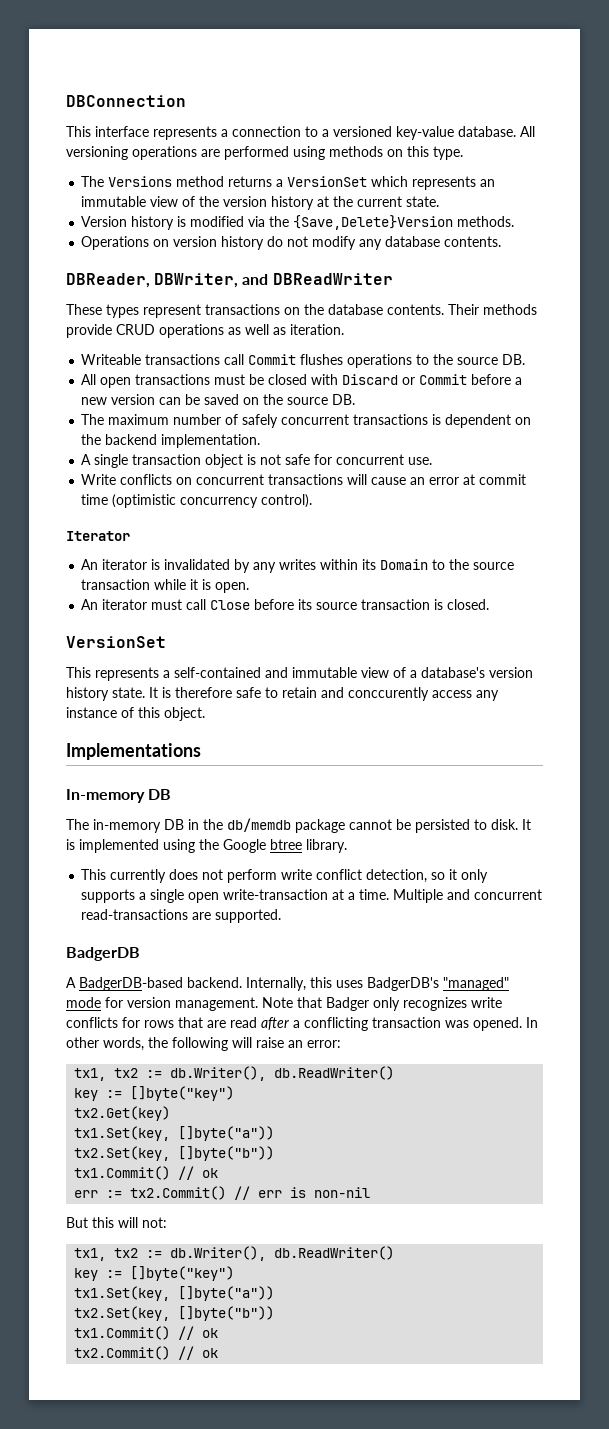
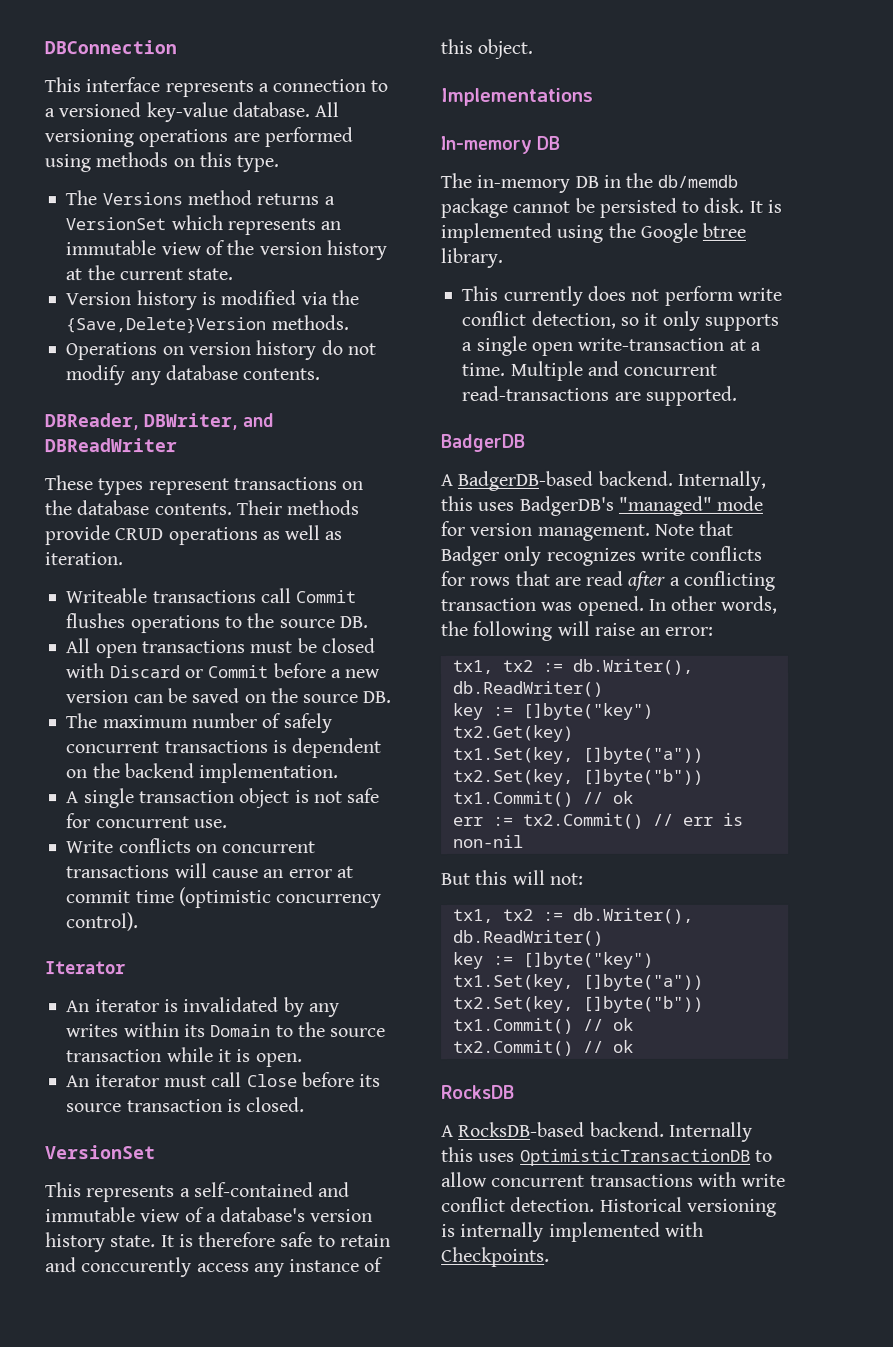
(219, 1353) none -> [441,1084,515,1100] [441,1121,753,1142] [441,1146,773,1166] [441,1171,787,1188] [441,1196,777,1217] [441,1221,704,1242] [441,1246,550,1268] // RocksDB // A RocksDB-based backend. Internally this uses OptimisticTransactionDB to allow concurrent transactions with write conflict detection. Historical versioning is internally implemented with Checkpoints.

